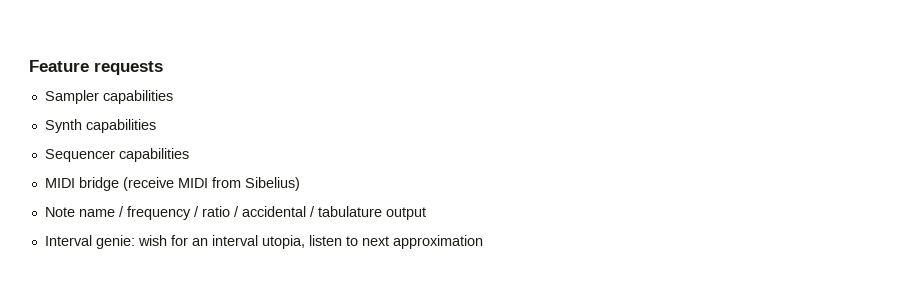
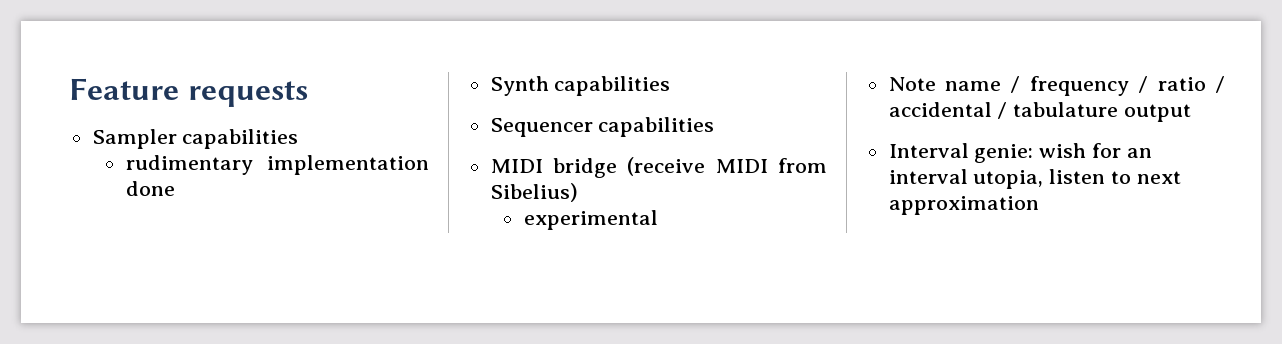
(173, 97) none -> [125,155,429,175] [125,181,175,196] // rudimentary implementation done
(300, 184) none -> [523,210,658,230] // experimental

